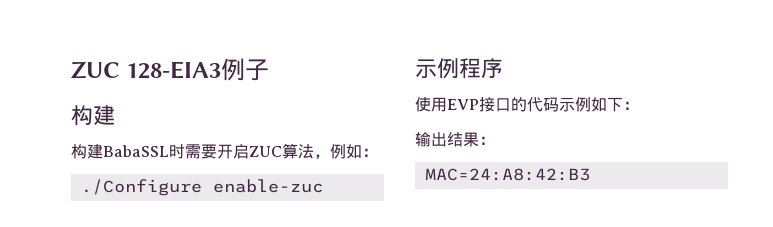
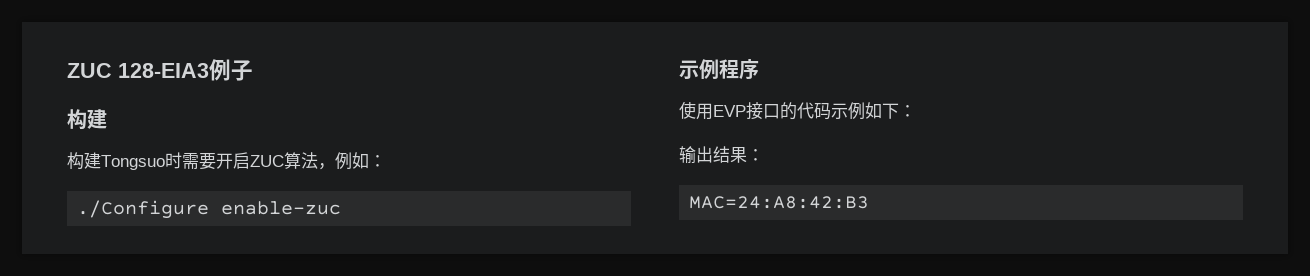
[103,145,169,157] BabaSSL -> [101,155,165,170] Tongsuo

